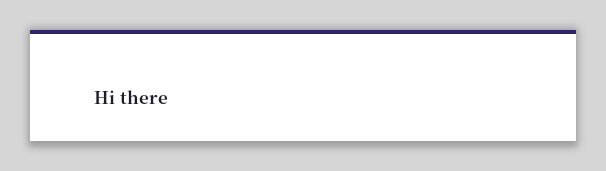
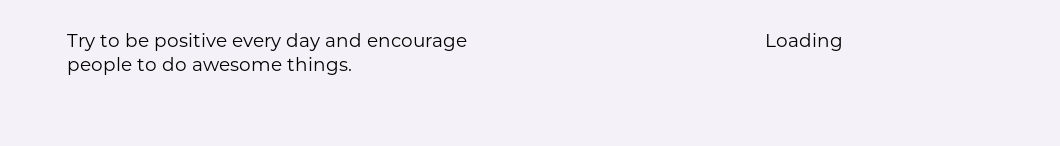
[94,90,168,104] Hi there -> [67,33,467,51] [67,57,352,75] [764,33,843,51] Try to be positive every day and encourage people to do awesome things. // Loading

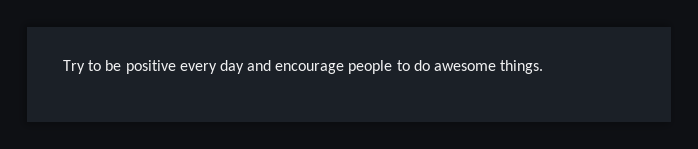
[764,33,843,51] // Loading -> (544, 67) none

